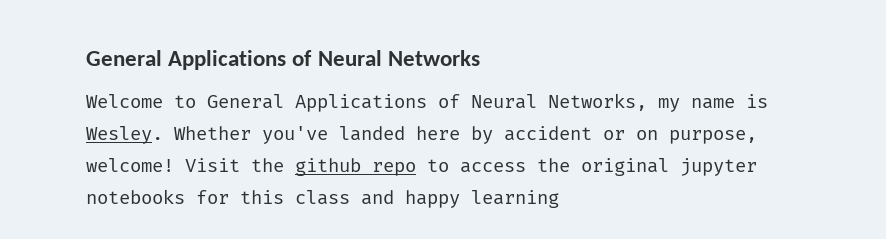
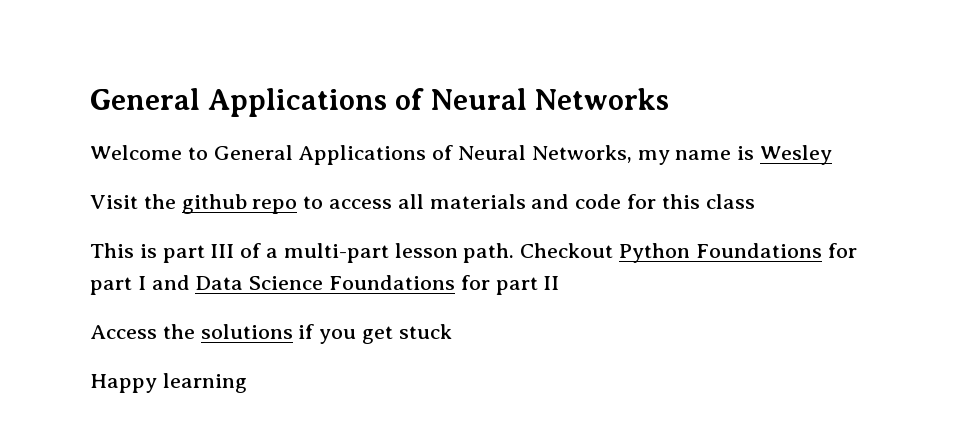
[86,126,757,144] [86,158,174,172] Wesley. Whether you've landed here by accident or on purpose, welcome! -> [760,145,833,165] Wesley //
[537,158,757,176] [86,189,185,204] the original jupyter notebooks -> [397,194,622,209] all materials and code
[361,190,460,208] and happy -> [90,243,857,263] [90,275,560,295] [90,324,452,344] [90,374,157,393] // This is part III of a multi-part lesson path. Checkout Python Foundations for part I and Data Science Foundations for part II // Access the solutions if you get stuck // Happy

